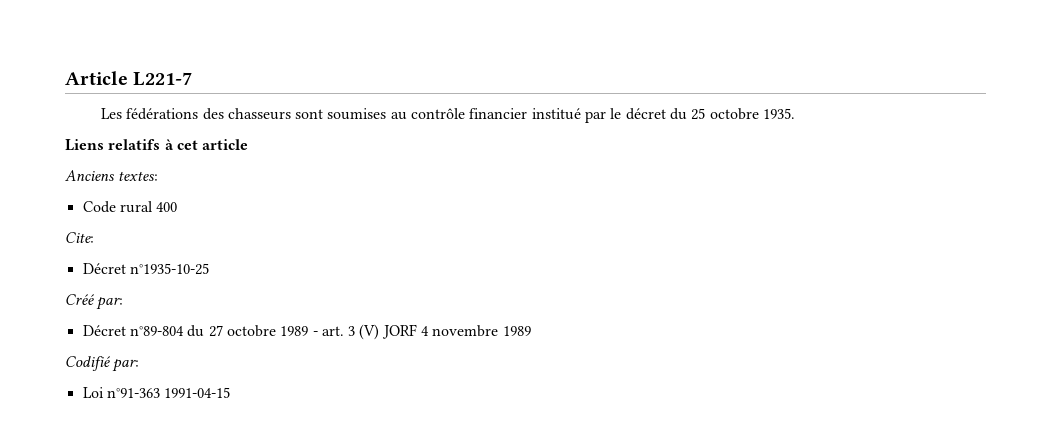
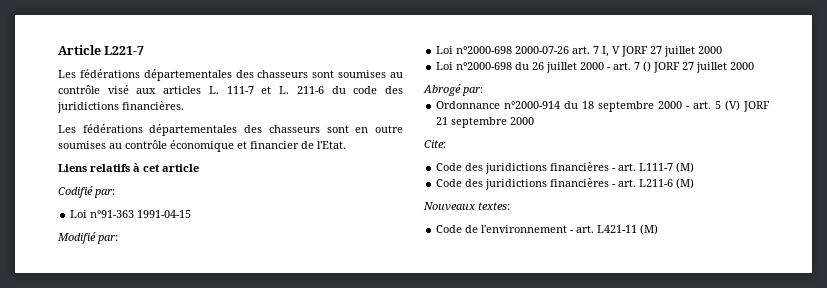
(199, 114) none -> [143,69,232,81] départementales
[469,108,795,123] financier institué par le décret du 25 octobre 1935. -> [107,85,403,94] [57,101,184,113] [58,124,404,136] [58,140,346,152] visé aux articles L. 111-7 et L. 211-6 du code des juridictions financières. // Les fédérations départementales des chasseurs sont en outre soumises au contrôle économique et financier de l'Etat.
[65,170,159,181] [82,201,178,213] [65,232,94,243] [82,263,209,275] [65,294,124,310] [82,324,531,340] // Anciens textes: // Code rural 400 // Cite: // Décret n°1935-10-25 // Créé par: // Décret n°89-804 du 27 octobre 1989 - art. 3 (V) JORF 4 novembre 1989 -> (199, 168) none
(231, 392) none -> [57,232,118,244] [436,46,723,57] [436,61,755,73] [423,84,483,96] [436,100,770,112] [436,117,535,128] [424,140,446,148] [436,162,695,174] [436,178,695,190] [423,202,510,211] [436,224,659,235] // Modifié par: // Loi n°2000-698 2000-07-26 art. 7 I, V JORF 27 juillet 2000 // Loi n°2000-698 du 26 juillet 2000 - art. 7 () JORF 27 juillet 2000 // Abrogé par: // Ordonnance n°2000-914 du 18 septembre 2000 - art. 5 (V) JORF 21 septembre 2000 // Cite: // Code des juridictions financières - art. L111-7 (M) // Code des juridictions financières - art. L211-6 (M) // Nouveaux textes: // Code de l'environnement - art. L421-11 (M)

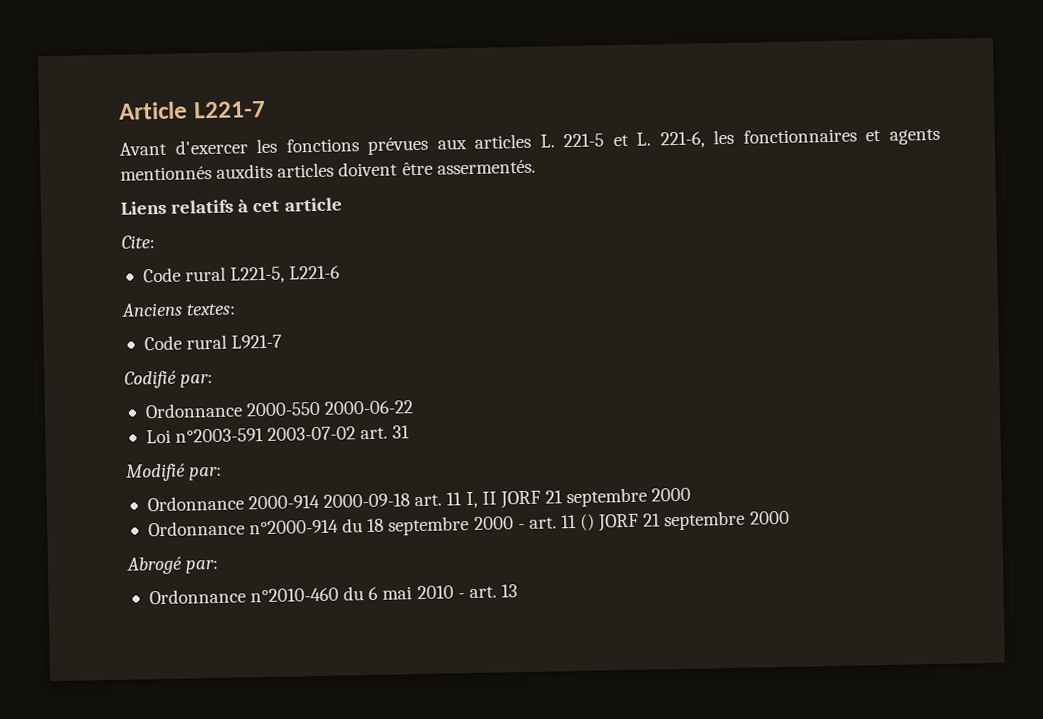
[58,69,403,81] [58,85,129,94] Les fédérations départementales des chasseurs sont soumises au contrôle visé -> [119,136,429,156] Avant d'exercer les fonctions prévues
[226,86,254,94] 111-7 -> [563,133,605,148] 221-5
[296,86,403,94] [57,101,184,113] [58,124,404,136] [58,140,346,152] 211-6 du code des juridictions financières. // Les fédérations départementales des chasseurs sont en outre soumises au contrôle économique et financier de l'Etat. -> [659,128,940,149] [120,159,536,181] 221-6, les fonctionnaires et agents mentionnés auxdits articles doivent être assermentés.
[58,186,115,198] [70,210,192,218] [57,232,118,244] [436,46,723,57] [436,61,755,73] [423,84,483,96] Codifié par: // Loi n°91-363 1991-04-15 // Modifié par: // Loi n°2000-698 2000-07-26 art. 7 I, V JORF 27 juillet 2000 // Loi n°2000-698 du 26 juillet 2000 - art. 7 () JORF 27 juillet 2000 // Abrogé par: -> [121,235,155,249] [142,265,341,284] [121,302,237,317] [143,334,283,351] [124,370,214,389] [144,400,415,419] [145,425,411,444] [125,463,223,482] [146,487,692,512] Cite: // Code rural L221-5, L221-6 // Anciens textes: // Code rural L921-7 // Codifié par: // Ordonnance 2000-550 2000-06-22 // Loi n°2003-591 2003-07-02 art. 31 // Modifié par: // Ordonnance 2000-914 2000-09-18 art. 11 I, II JORF 21 septembre 2000
[715,100,770,112] [436,117,535,128] [424,140,446,148] [436,162,695,174] [436,178,695,190] [423,202,510,211] [436,224,659,235] 5 (V) JORF 21 septembre 2000 // Cite: // Code des juridictions financières - art. L111-7 (M) // Code des juridictions financières - art. L211-6 (M) // Nouveaux textes: // Code de l'environnement - art. L421-11 (M) -> [560,510,790,532] [126,556,220,575] [148,584,518,605] 11 () JORF 21 septembre 2000 // Abrogé par: // Ordonnance n°2010-460 du 6 mai 2010 - art. 13

